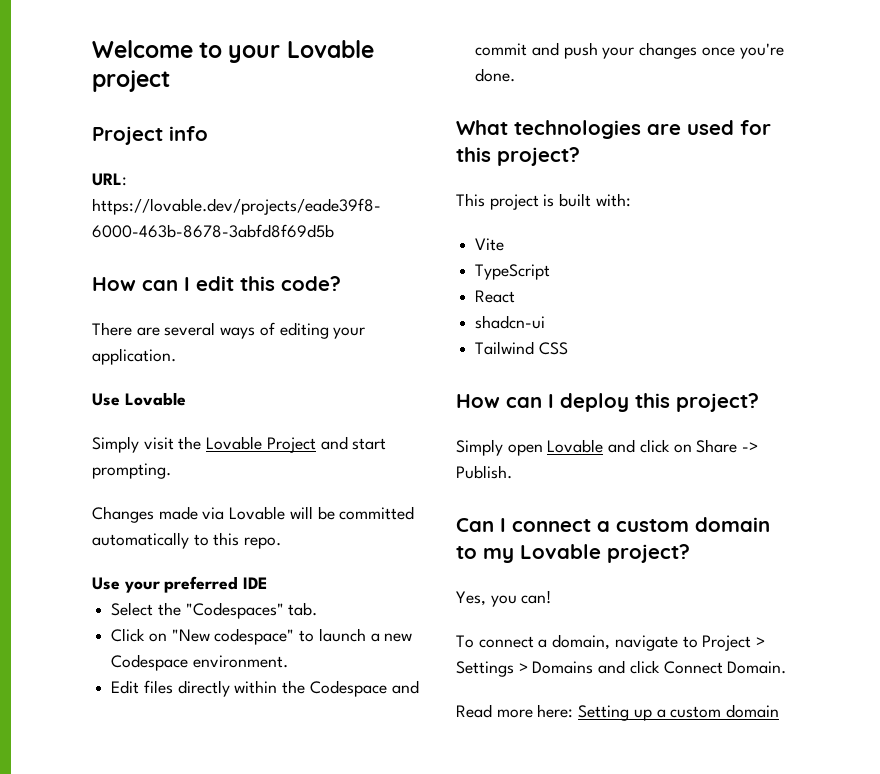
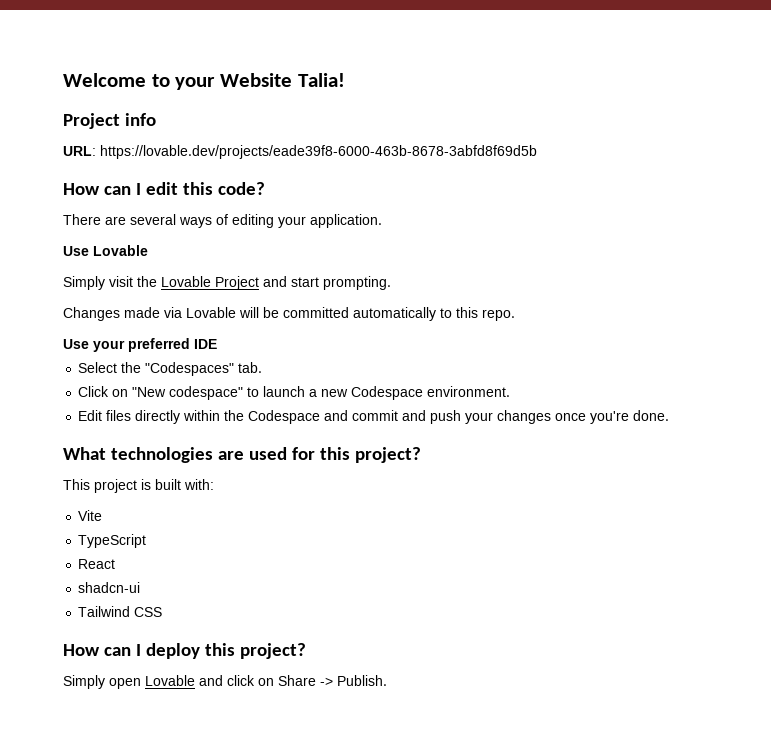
[286,40,374,58] [92,70,170,92] Lovable project -> [220,73,345,87] Website Talia!
[456,517,770,532] [456,544,690,563] [456,590,552,607] [456,634,766,651] [456,660,787,677] [456,704,780,721] // Can I connect a custom domain to my Lovable project? // Yes, you can! // To connect a domain, navigate to Project > Settings > Domains and click Connect Domain. // Read more here: Setting up a custom domain -> (387, 680) none

